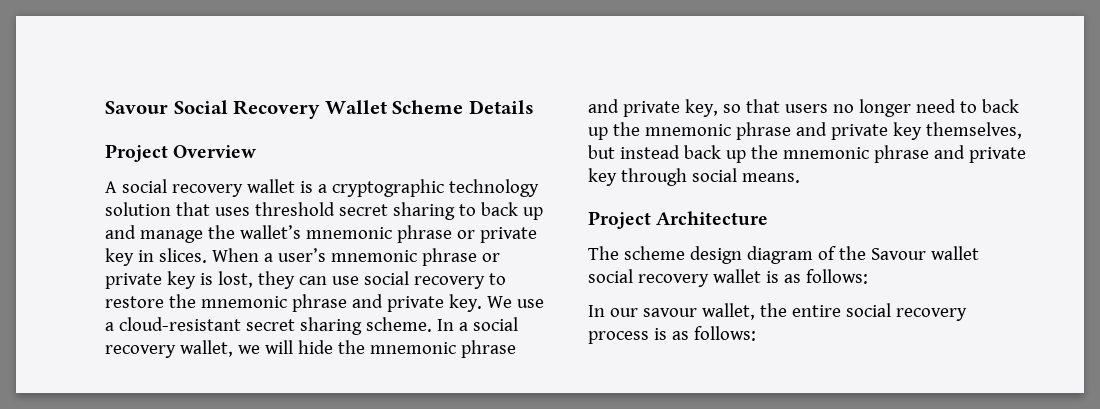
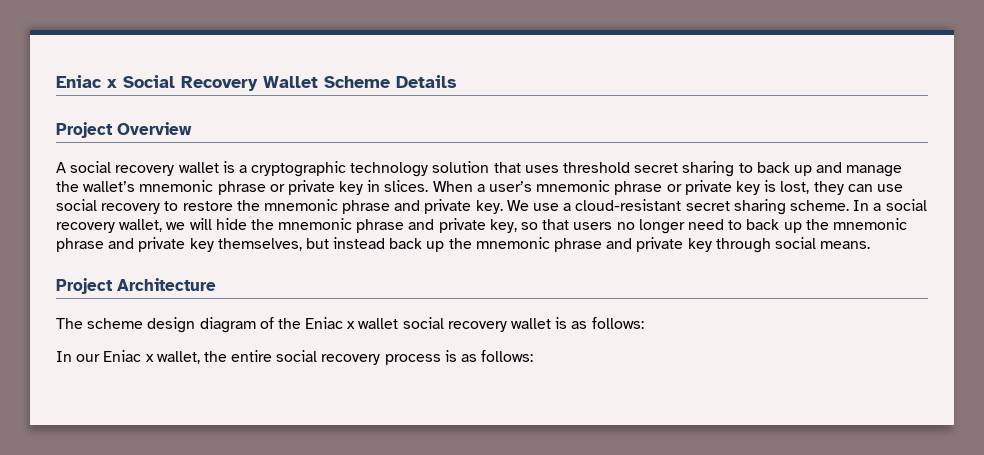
[105,101,168,114] Savour -> [56,75,117,88] Eniac x
[870,248,926,260] Savour -> [305,317,356,329] Eniac x
[642,308,697,317] savour -> [103,350,154,362] Eniac x

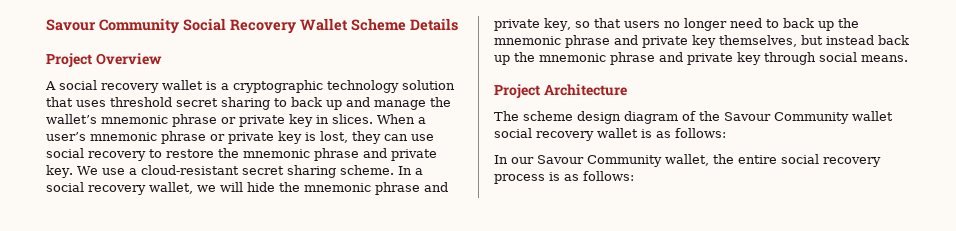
[56,75,117,88] Eniac x -> [46,18,179,34] Savour Community
[305,317,356,329] Eniac x -> [724,112,849,124] Savour Community
[103,350,154,362] Eniac x -> [537,155,662,167] Savour Community

